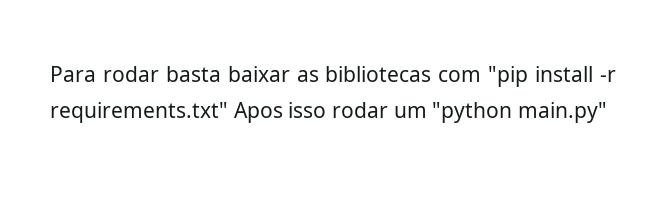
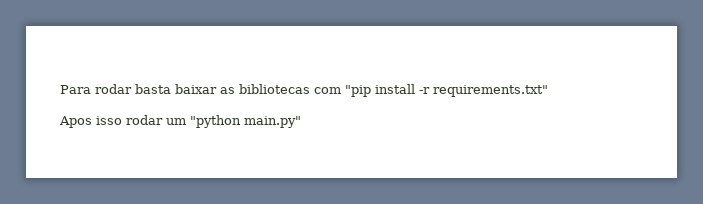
(228, 112) none -> (548, 91) //

